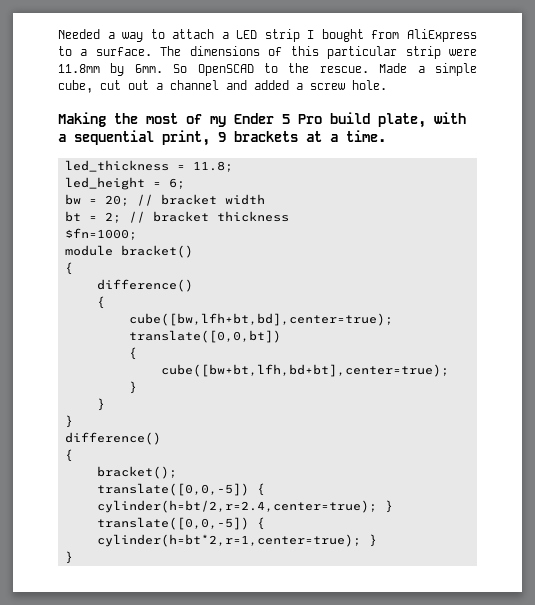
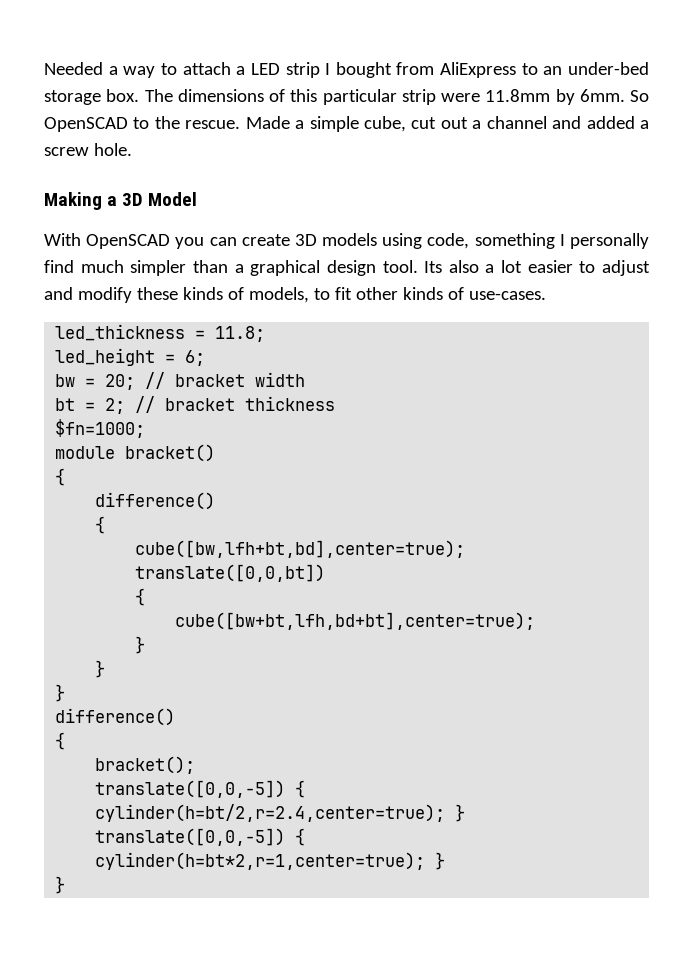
[80,47,152,56] a surface. -> [543,62,650,75] [44,89,140,105] an under-bed storage box.
[114,112,466,128] [58,130,386,146] the most of my Ender 5 Pro build plate, with a sequential print, 9 brackets at a time. -> [107,192,198,206] [44,233,649,249] [44,260,650,276] [44,287,546,303] a 3D Model // With OpenSCAD you can create 3D models using code, something I personally find much simpler than a graphical design tool. Its also a lot easier to adjust and modify these kinds of models, to fit other kinds of use-cases.

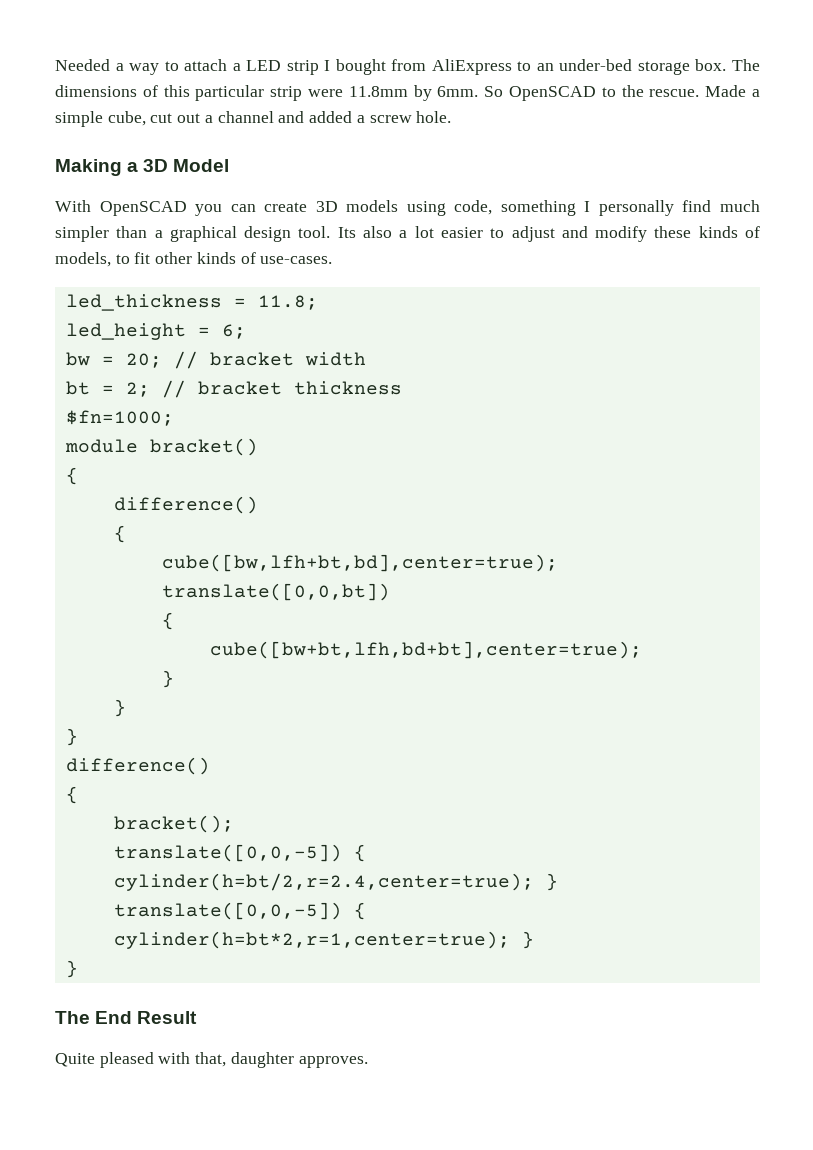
(66, 885) none -> [55,1011,198,1024] [55,1052,368,1068] // The End Result // Quite pleased with that, daughter approves.

